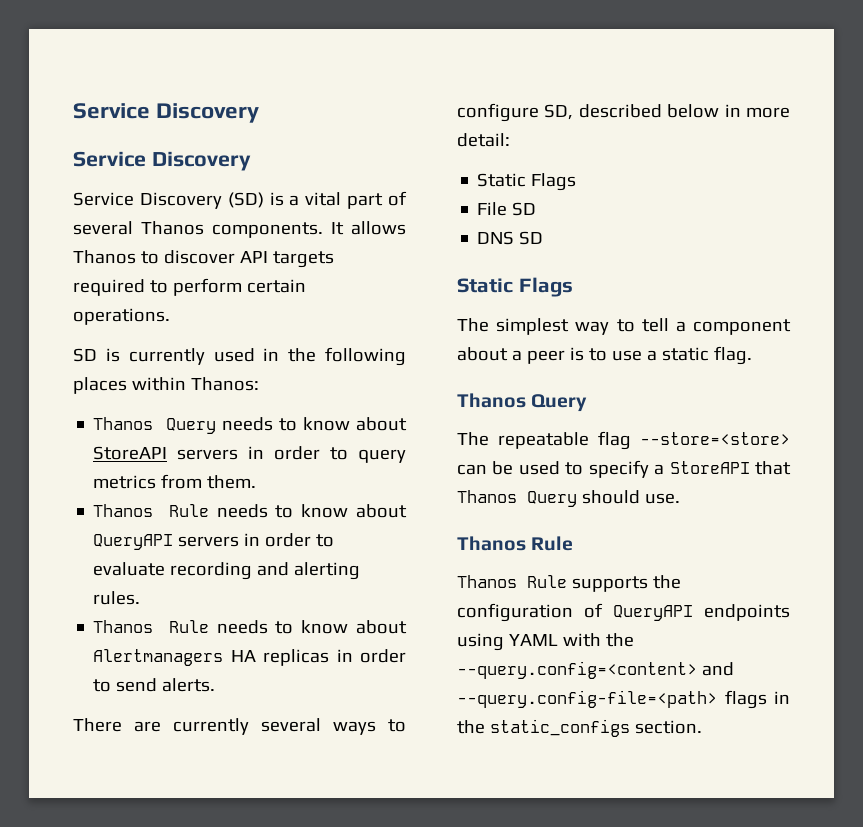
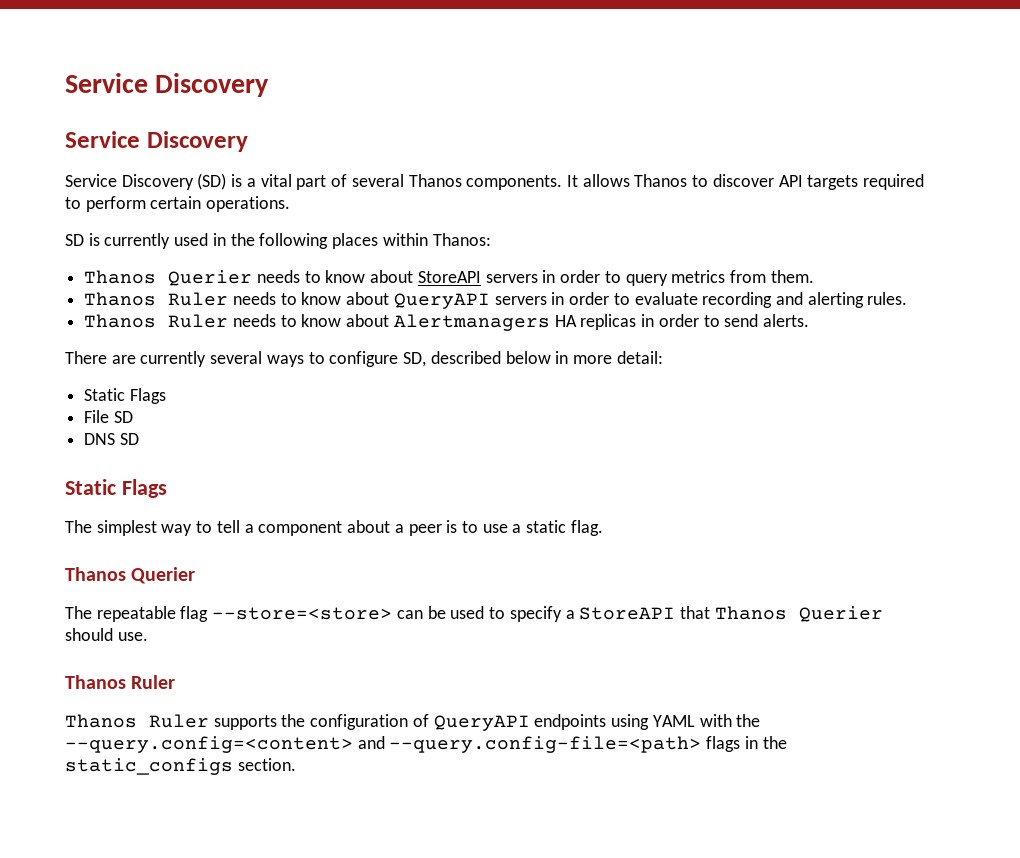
[165,418,216,434] Query -> [168,270,253,286] Querier
[168,504,209,517] Rule -> [168,292,229,306] Ruler
[168,620,209,633] Rule -> [168,314,229,328] Ruler
[531,394,588,412] Query -> [131,567,196,584] Querier
[527,491,577,507] Query -> [798,606,883,622] Querier
[531,536,574,551] [457,575,567,588] Rule // Thanos Rule -> [131,675,176,689] [65,714,209,728] Ruler // Thanos Ruler

